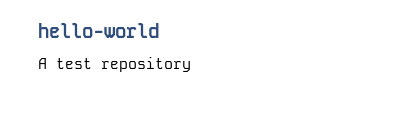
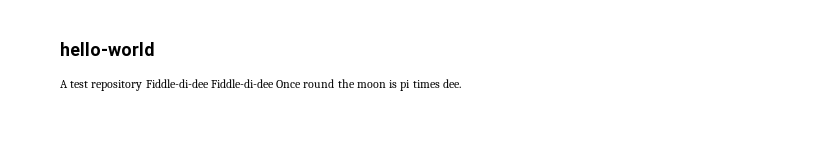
(191, 64) none -> [145,79,461,91] Fiddle-di-dee Fiddle-di-dee Once round the moon is pi times dee.

